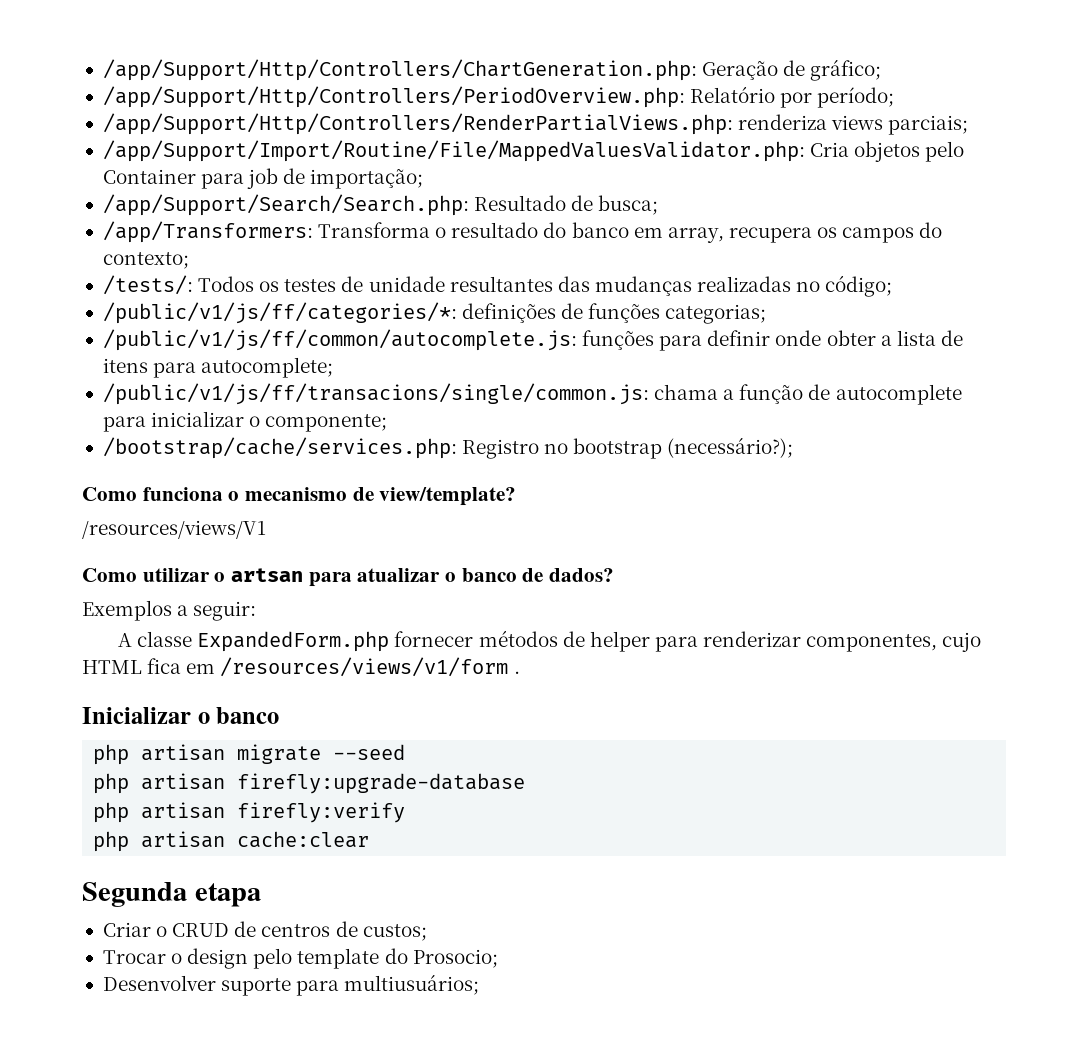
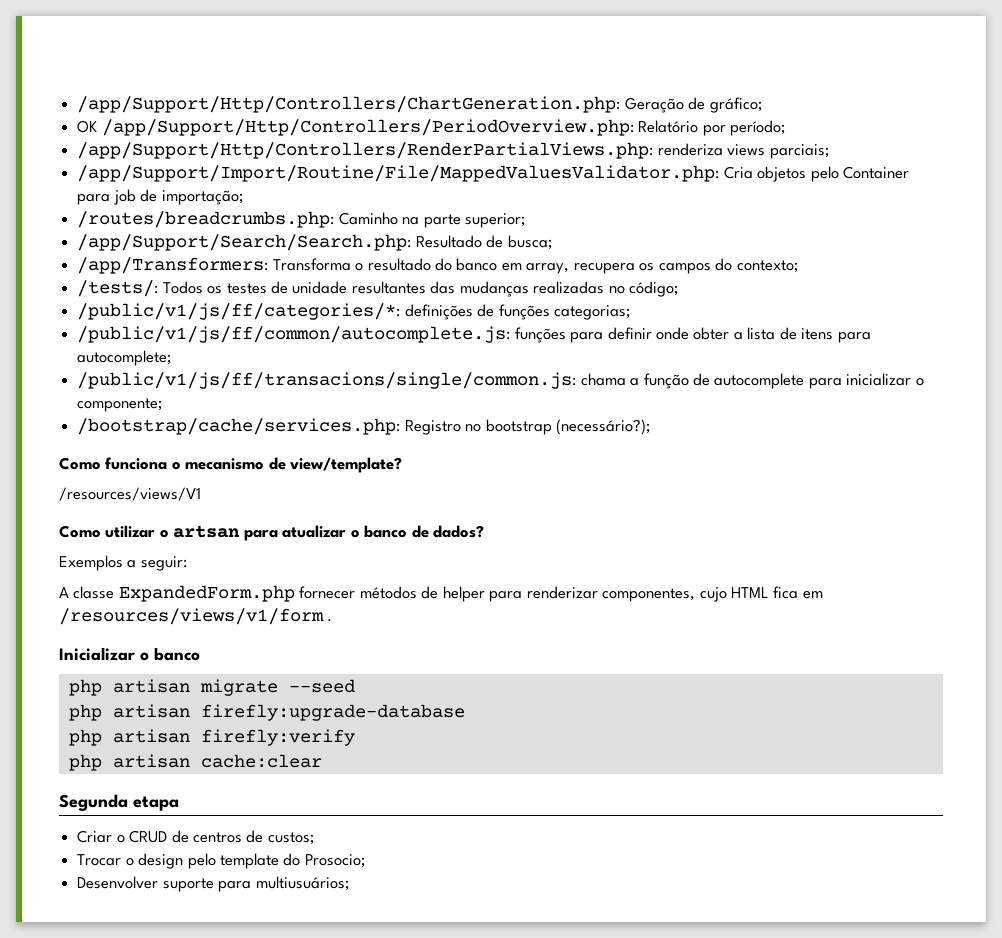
(882, 70) none -> [77,120,98,133] OK
(424, 179) none -> [77,211,525,228] // /routes/breadcrumbs.php: Caminho na parte superior;

